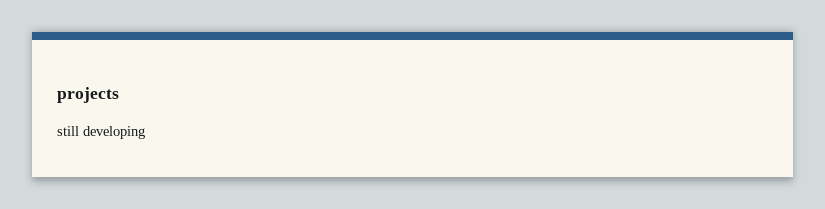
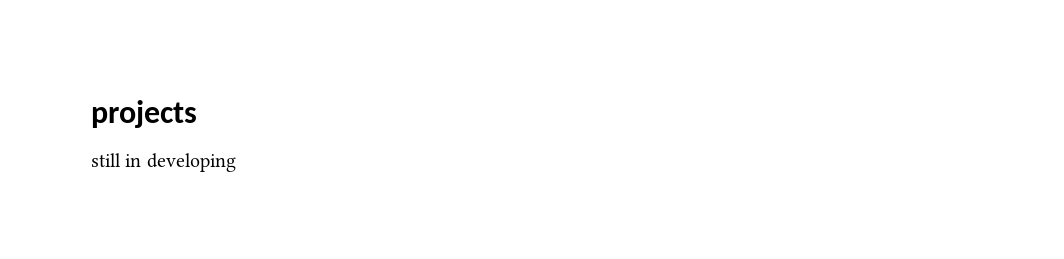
(79, 131) none -> [125,154,142,167] in

